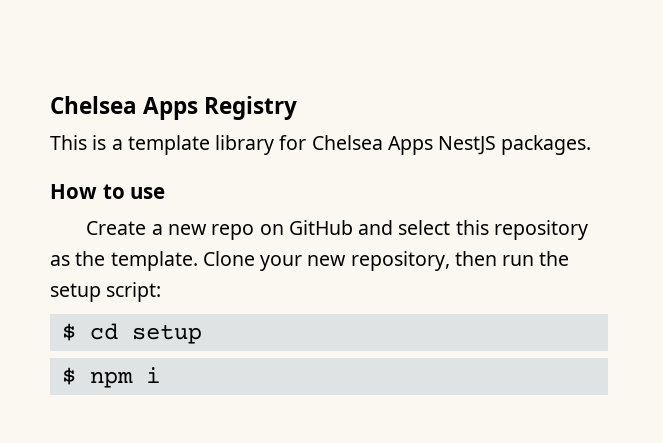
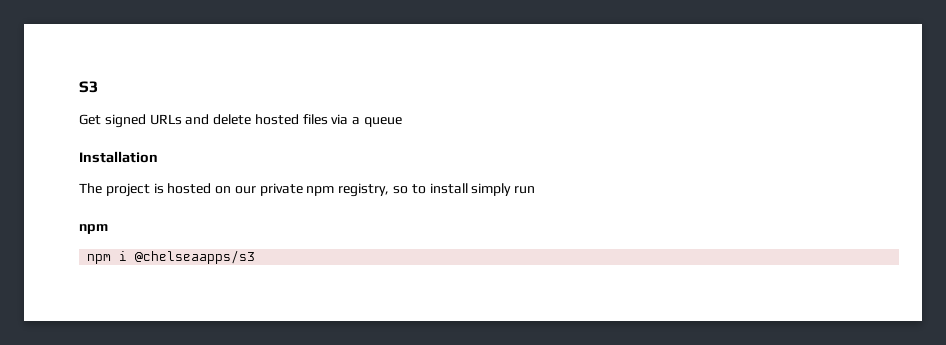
[50,96,298,120] [50,135,592,155] [50,184,166,199] [86,220,588,240] [50,251,570,271] [50,282,162,302] [61,323,202,344] [61,367,76,385] Chelsea Apps Registry // This is a template library for Chelsea Apps NestJS packages. // How to use // Create a new repo on GitHub and select this repository as the template. Clone your new repository, then run the setup script: // $ cd setup // $ -> [79,81,98,93] [79,114,403,128] [79,151,158,163] [79,183,536,197] [79,224,108,234] S3 // Get signed URLs and delete hosted files via a queue // Installation // The project is hosted on our private npm registry, so to install simply run // npm //
(160, 375) none -> [135,250,256,264] @chelseaapps/s3

